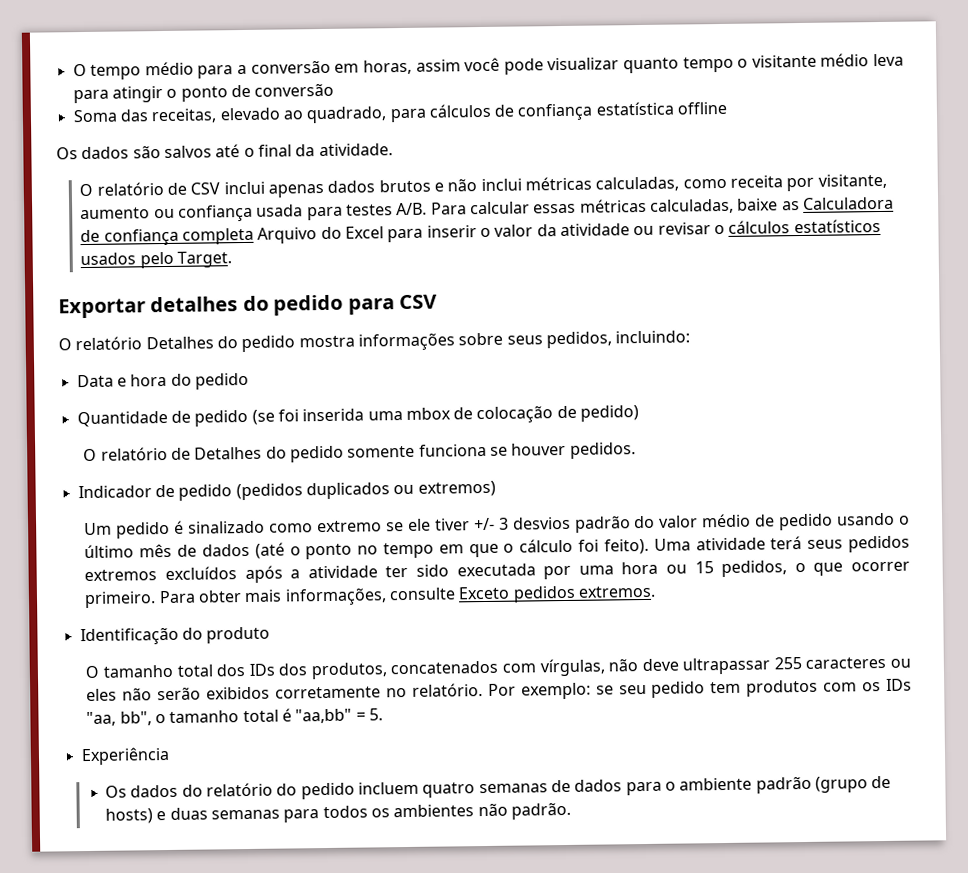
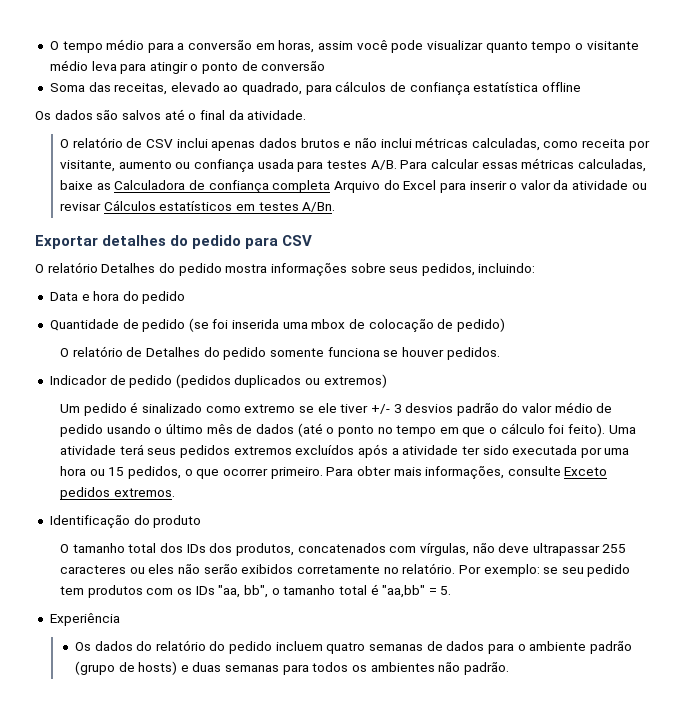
[713,219,881,235] [80,251,233,269] o cálculos estatísticos usados pelo Target. -> [103,200,336,212] Cálculos estatísticos em testes A/Bn.

